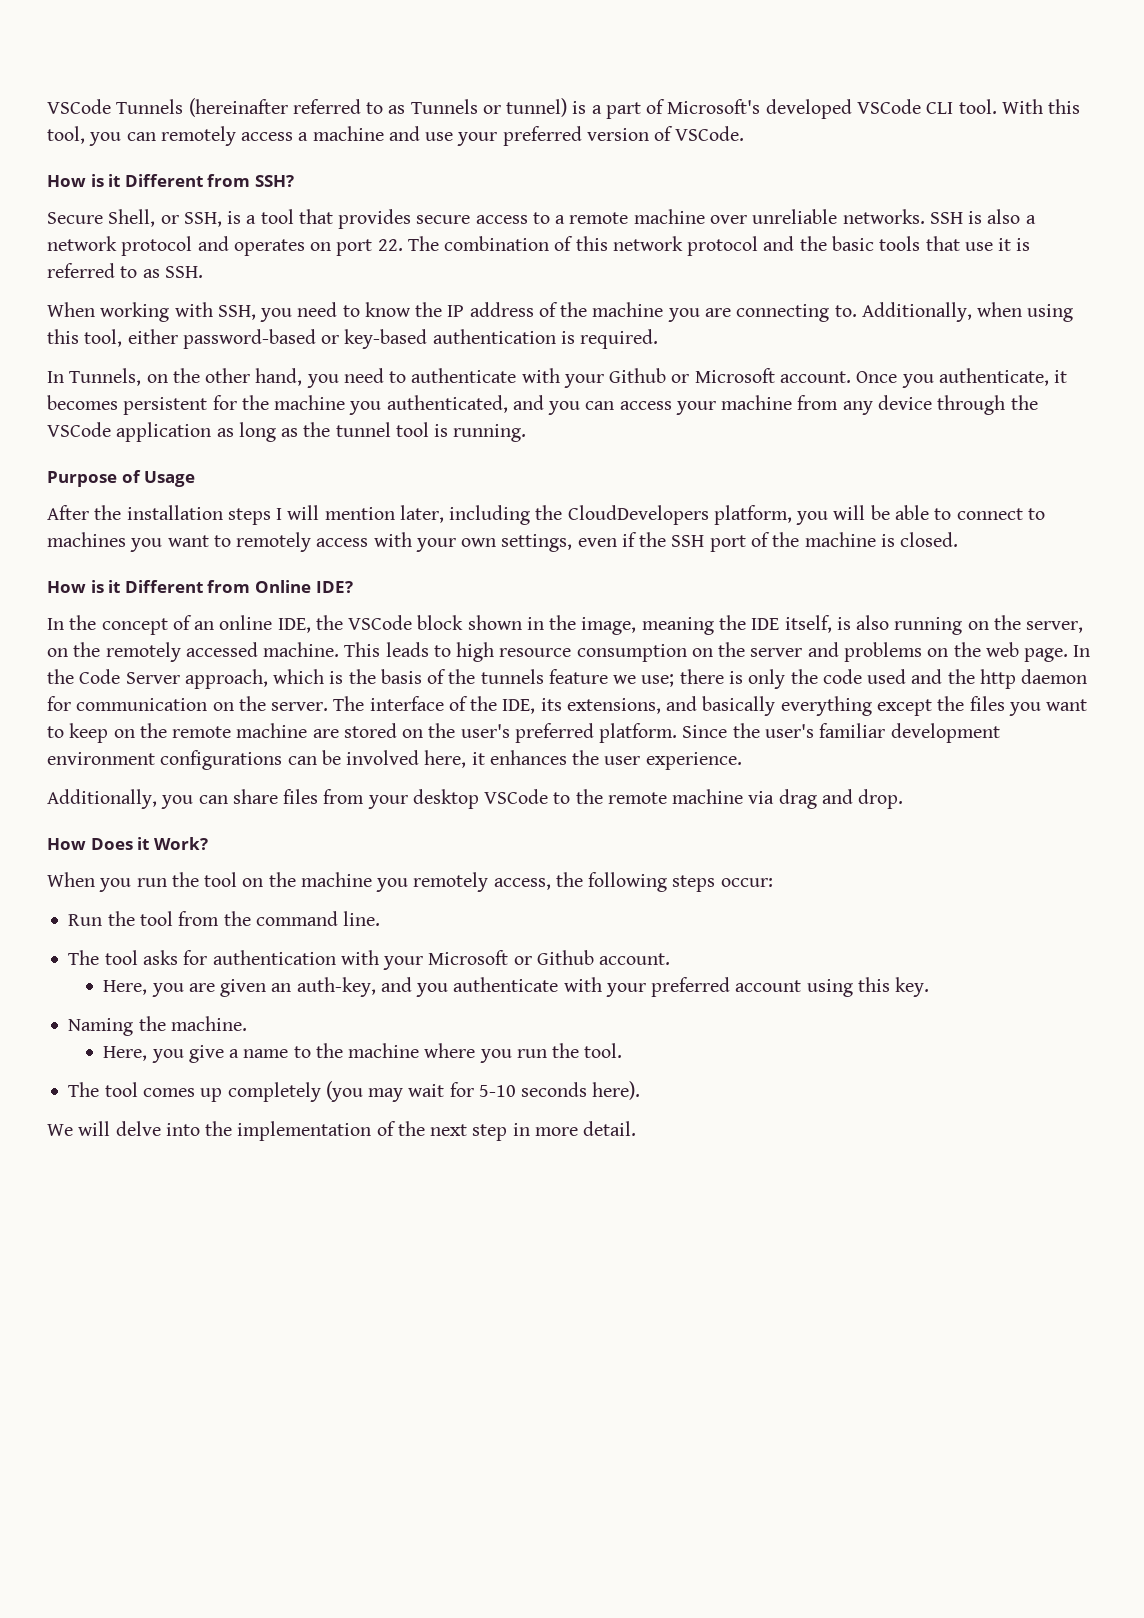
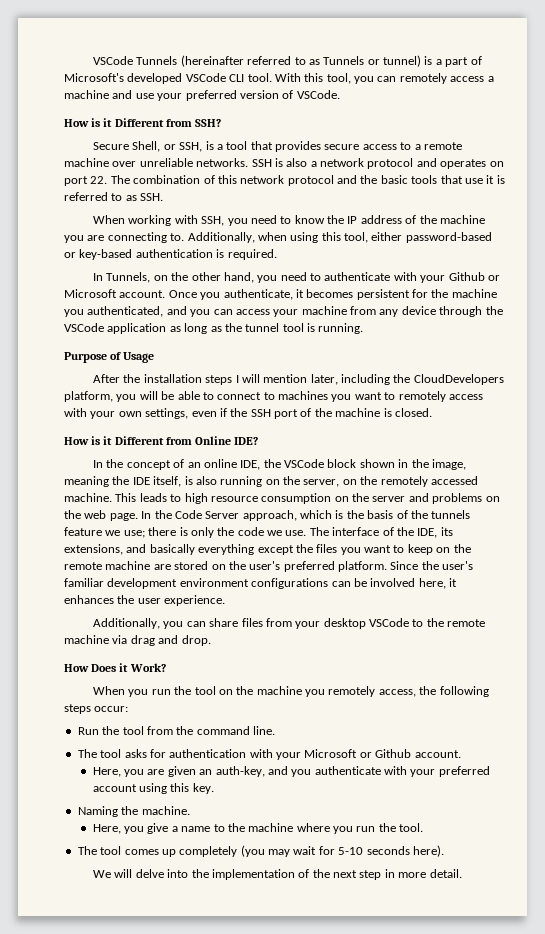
[867,669,1088,689] [47,696,329,711] used and the http daemon for communication on the server. -> [267,530,307,536] we use.

